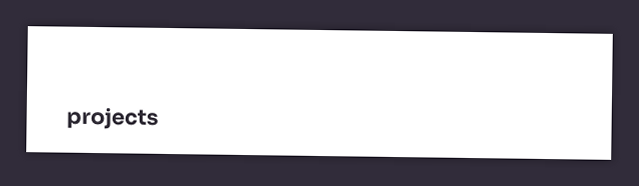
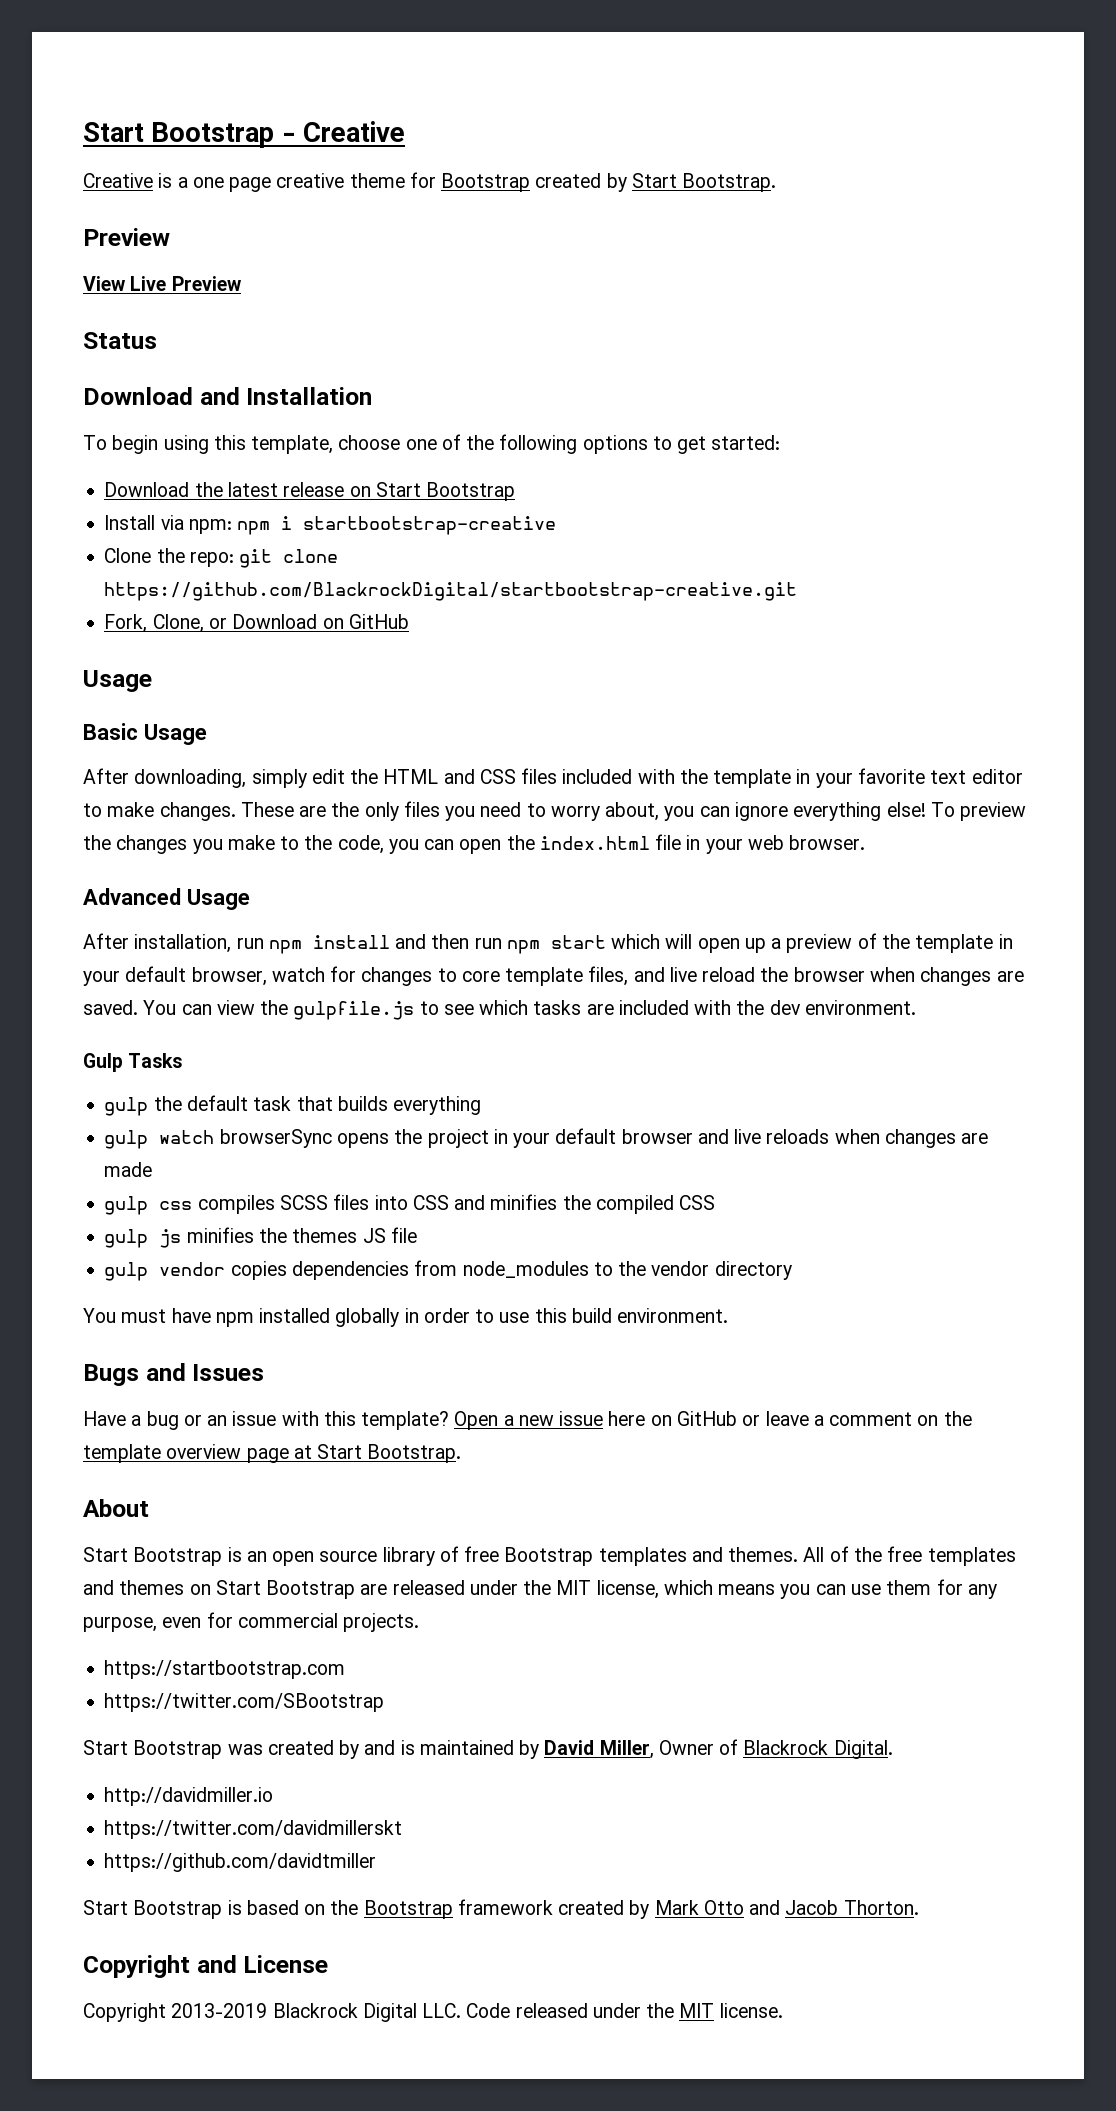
[66,106,159,130] projects -> [83,121,406,148] [83,172,777,192] [83,228,170,246] [83,276,241,291] [83,332,157,349] [83,387,373,405] [83,434,781,454] [104,482,516,501] [104,515,557,535] [104,548,339,568] [104,582,798,601] [104,614,409,633] [83,670,152,692] [83,723,207,745] [83,768,1023,788] [83,801,1027,821] [83,834,866,854] [83,888,250,910] [83,933,1013,954] [83,966,1024,986] [83,1000,916,1020] [83,1053,183,1072] [104,1095,482,1116] [104,1128,989,1149] [104,1162,153,1177] [104,1194,716,1215] [104,1227,417,1248] [104,1260,792,1281] [83,1308,729,1327] [83,1363,265,1386] [83,1411,972,1430] [83,1444,462,1463] [83,1499,149,1517] [83,1546,1016,1566] [83,1579,997,1599] [83,1612,420,1632] [104,1660,346,1679] [104,1693,385,1712] [83,1739,893,1759] [104,1787,274,1806] [104,1820,403,1839] [104,1853,377,1872] [83,1899,919,1919] [83,1955,329,1978] [83,2003,783,2022] Start Bootstrap - Creative // Creative is a one page creative theme for Bootstrap created by Start Bootstrap. // Preview // View Live Preview // Status // Download and Installation // To begin using this template, choose one of the following options to get started: // Download the latest release on Start Bootstrap // Install via npm: npm i startbootstrap-creative // Clone the repo: git clone https://github.com/BlackrockDigital/startbootstrap-creative.git // Fork, Clone, or Download on GitHub // Usage // Basic Usage // After downloading, simply edit the HTML and CSS files included with the template in your favorite text editor to make changes. These are the only files you need to worry about, you can ignore everything else! To preview the changes you make to the code, you can open the index.html file in your web browser. // Advanced Usage // After installation, run npm install and then run npm start which will open up a preview of the template in your default browser, watch for changes to core template files, and live reload the browser when changes are saved. You can view the gulpfile.js to see which tasks are included with the dev environment. // Gulp Tasks // gulp the default task that builds everything // gulp watch browserSync opens the project in your default browser and live reloads when changes are made // gulp css compiles SCSS files into CSS and minifies the compiled CSS // gulp js minifies the themes JS file // gulp vendor copies dependencies from node_modules to the vendor directory // You must have npm installed globally in order to use this build environment. // Bugs and Issues // Have a bug or an issue with this template? Open a new issue here on GitHub or leave a comment on the template overview page at Start Bootstrap. // About // Start Bootstrap is an open source library of free Bootstrap templates and themes. All of the free templates and themes on Start Bootstrap are released under the MIT license, which means you can use them for any purpose, even for commercial projects. // https://startbootstrap.com // https://twitter.com/SBootstrap // Start Bootstrap was created by and is maintained by David Miller, Owner of Blackrock Digital. // http://davidmiller.io // https://twitter.com/davidmillerskt // https://github.com/davidtmiller // Start Bootstrap is based on the Bootstrap framework created by Mark Otto and Jacob Thorton. // Copyright and License // Copyright 2013-2019 Blackrock Digital LLC. Code released under the MIT license.

